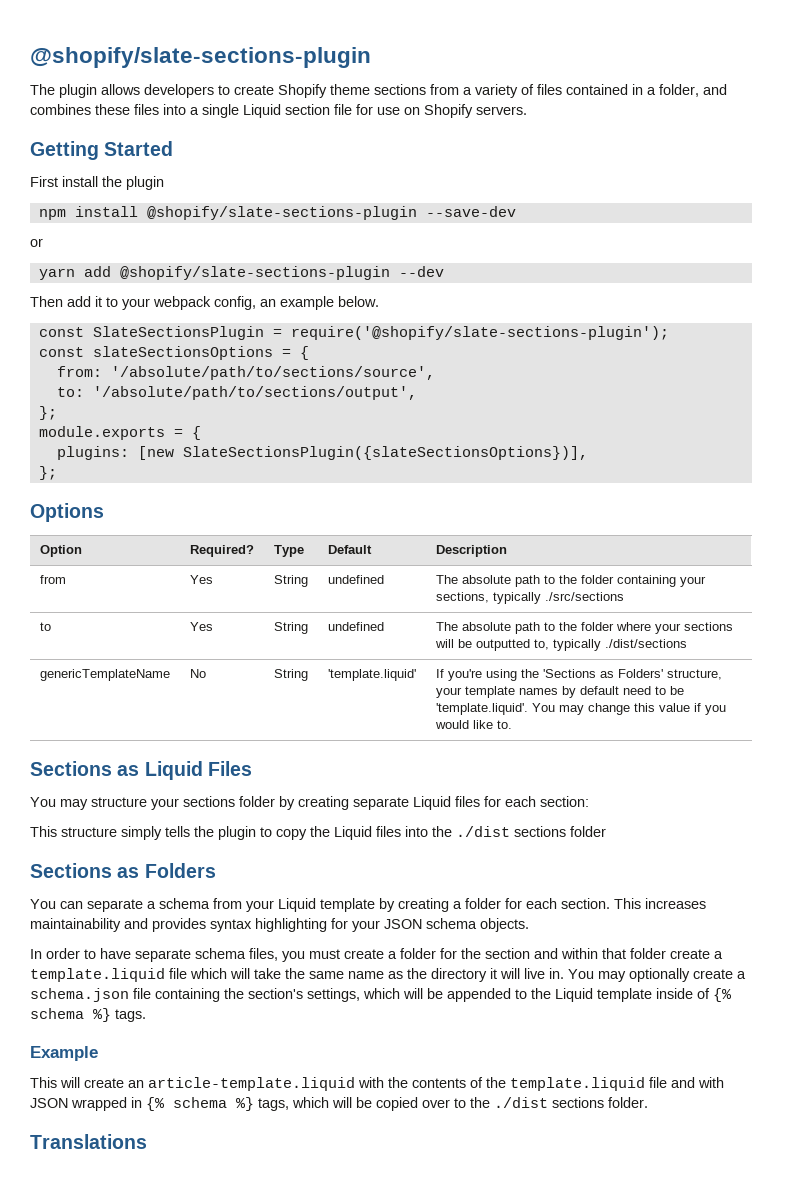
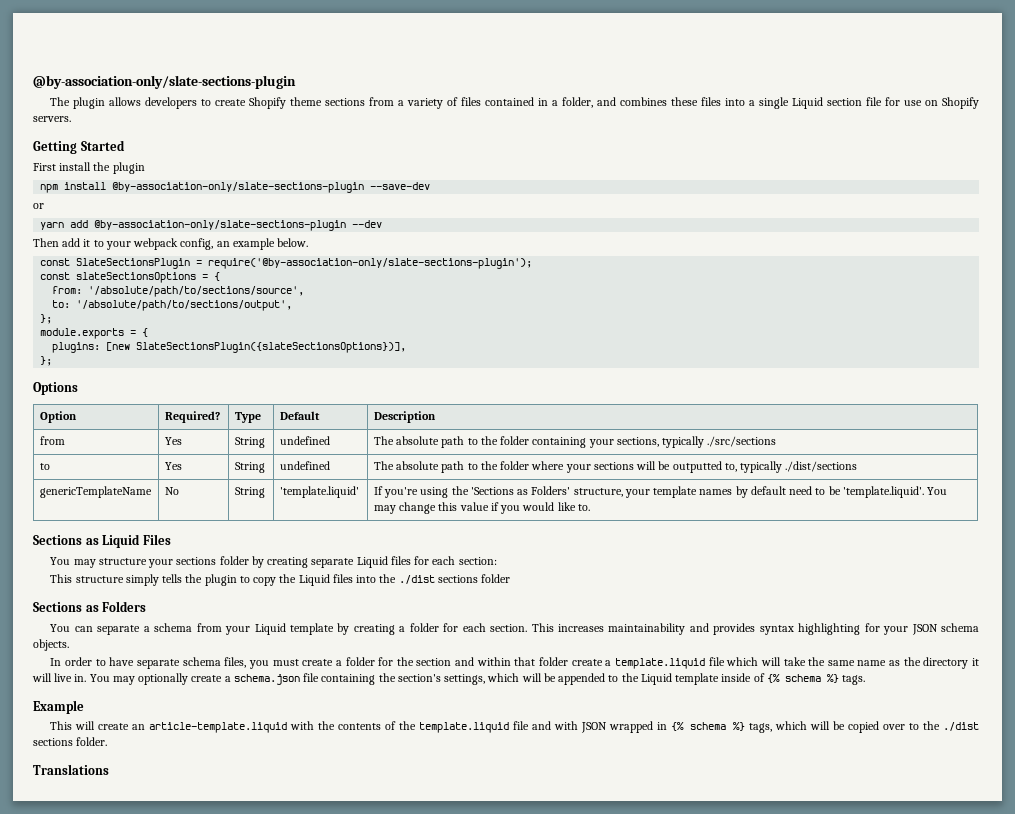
[30,47,371,68] @shopify/slate-sections-plugin -> [33,75,296,89] @by-association-only/slate-sections-plugin
[146,206,417,220] @shopify/slate-sections-plugin -> [112,182,365,193] @by-association-only/slate-sections-plugin
[119,266,390,280] @shopify/slate-sections-plugin -> [94,220,347,231] @by-association-only/slate-sections-plugin
[290,326,669,340] require('@shopify/slate-sections-plugin'); -> [208,258,533,269] require('@by-association-only/slate-sections-plugin');

